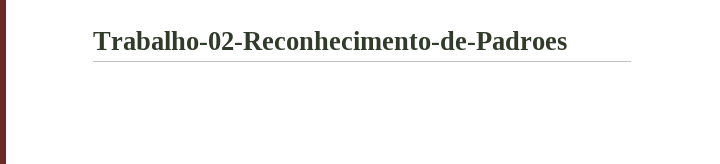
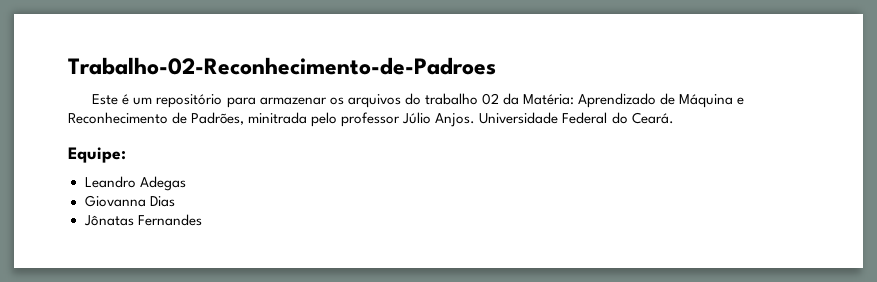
(567, 40) none -> [92,93,745,108] [68,112,674,127] [68,147,126,163] [84,176,186,191] [84,195,175,207] [83,214,202,226] // Este é um repositório para armazenar os arquivos do trabalho 02 da Matéria: Aprendizado de Máquina e Reconhecimento de Padrões, minitrada pelo professor Júlio Anjos. Universidade Federal do Ceará. // Equipe: // Leandro Adegas // Giovanna Dias // Jônatas Fernandes

